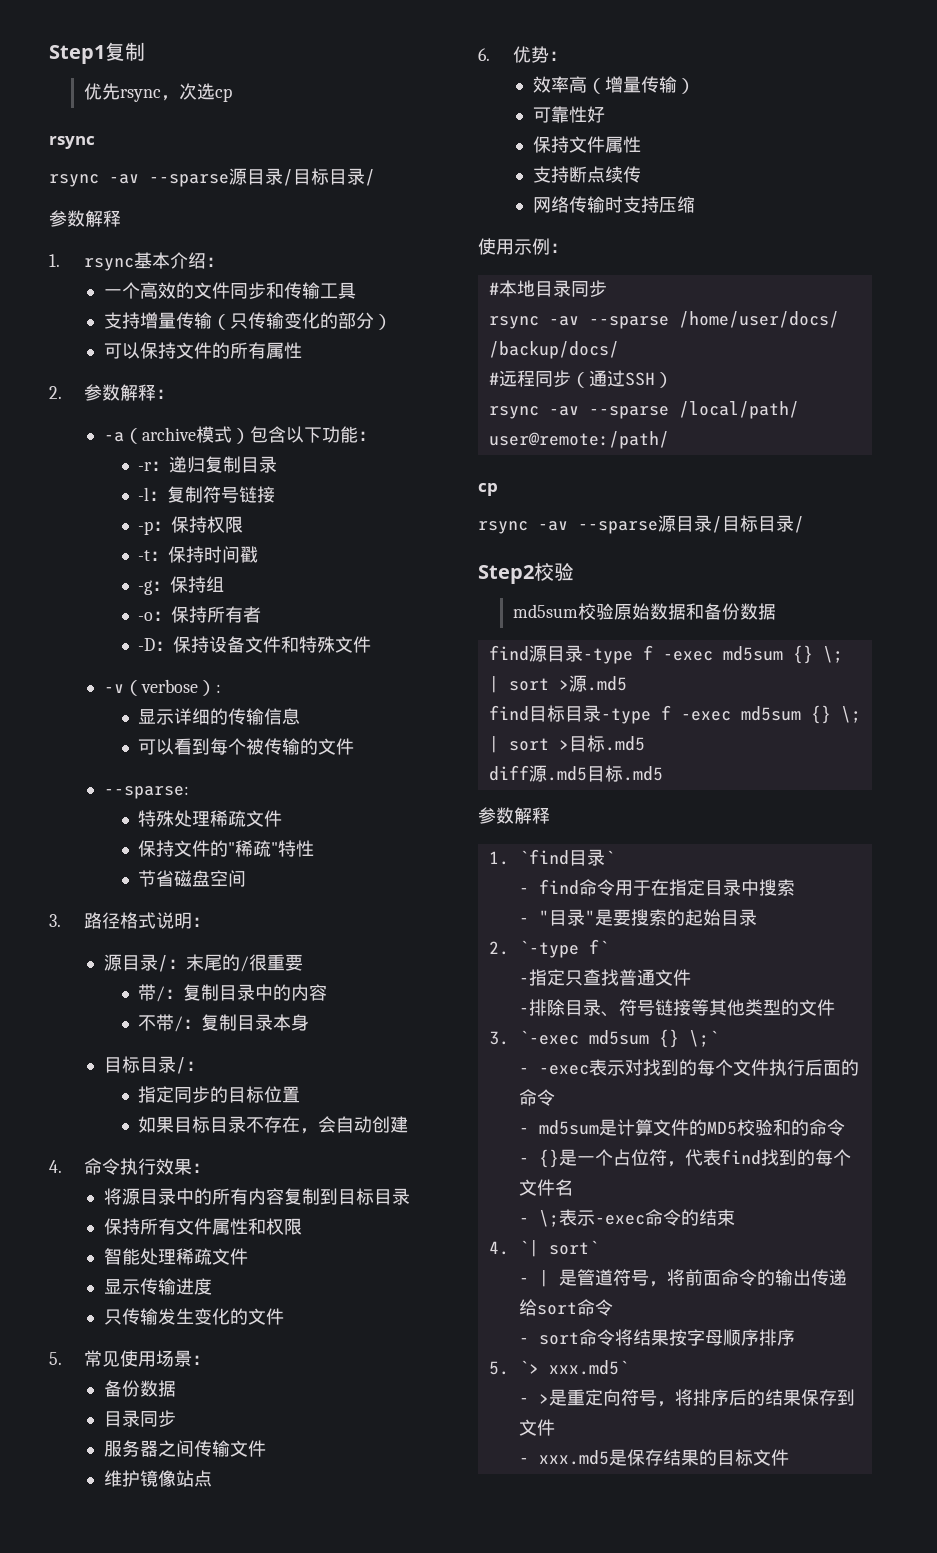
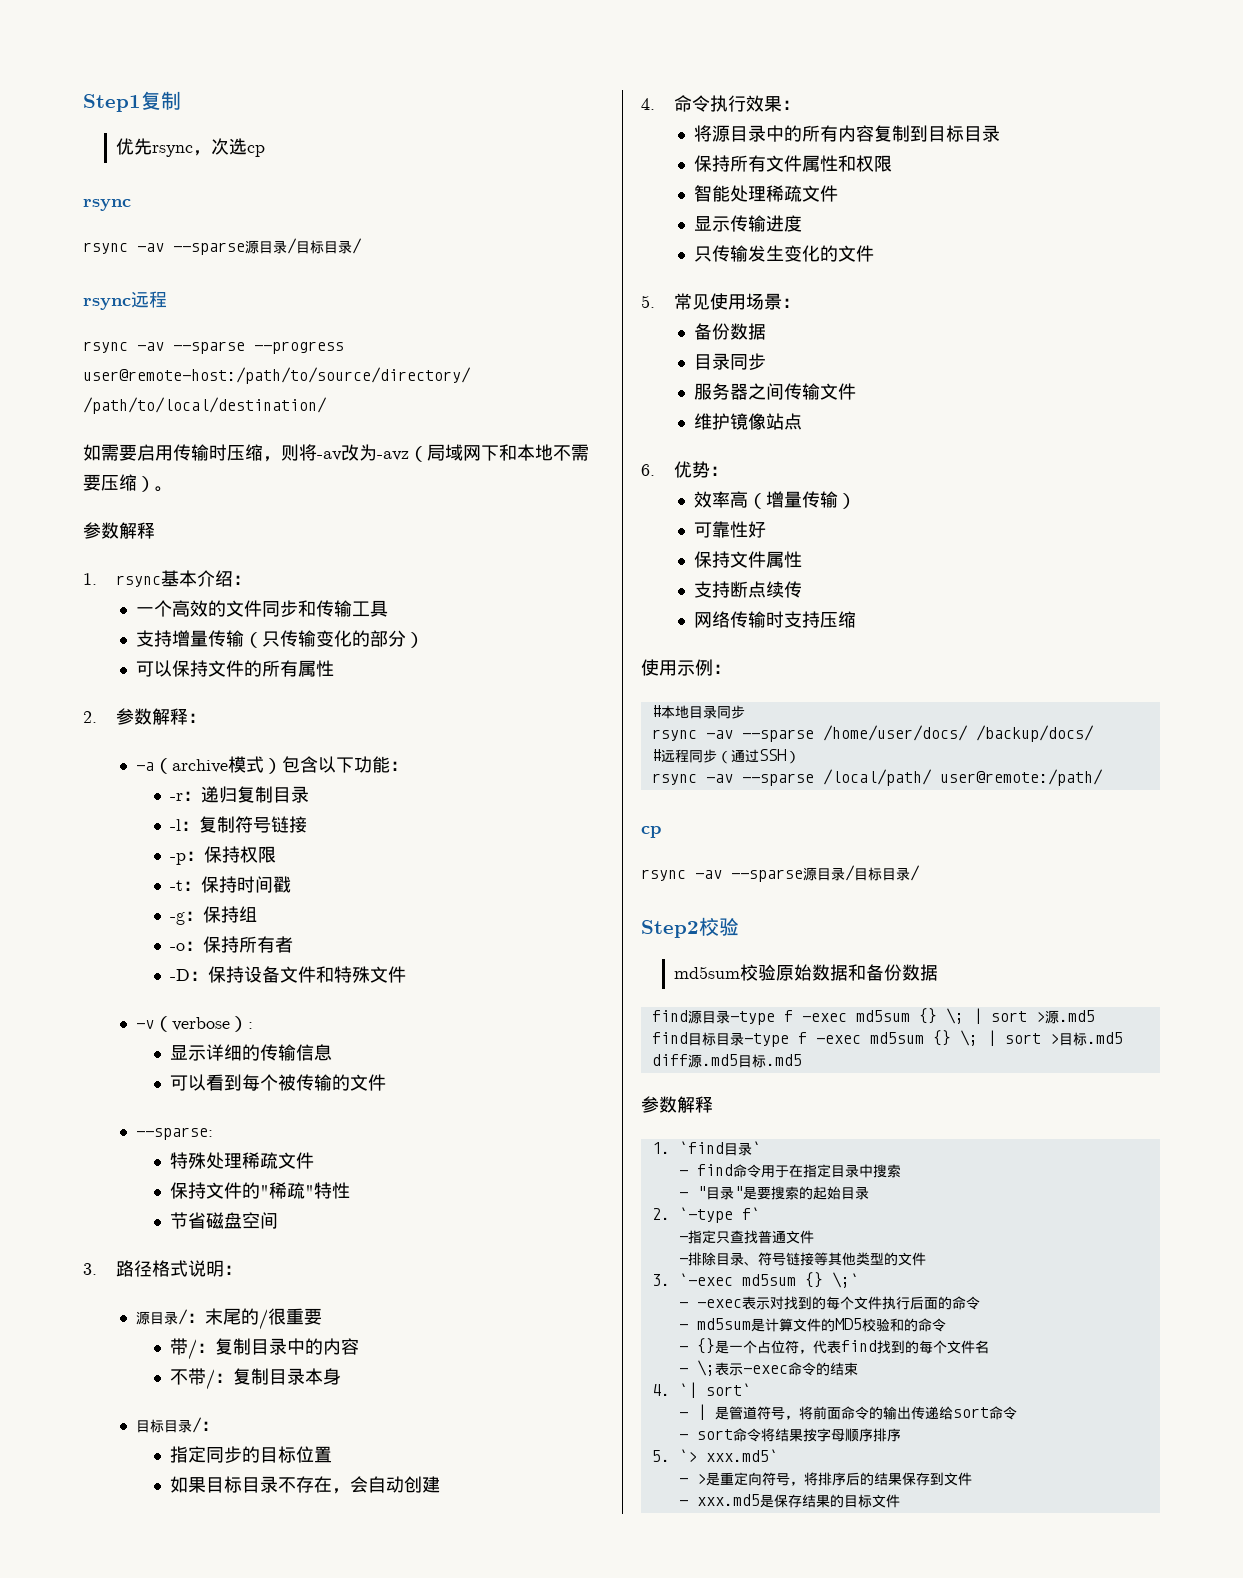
(375, 177) none -> [83,291,167,310] [83,341,344,354] [83,367,471,384] [83,397,327,414] [83,444,589,462] [83,474,173,492] // rsync远程 // rsync -av --sparse --progress user@remote-host:/path/to/source/directory/ /path/to/local/destination/ // 如需要启用传输时压缩，则将-av改为-avz（局域网下和本地不需要压缩）。

